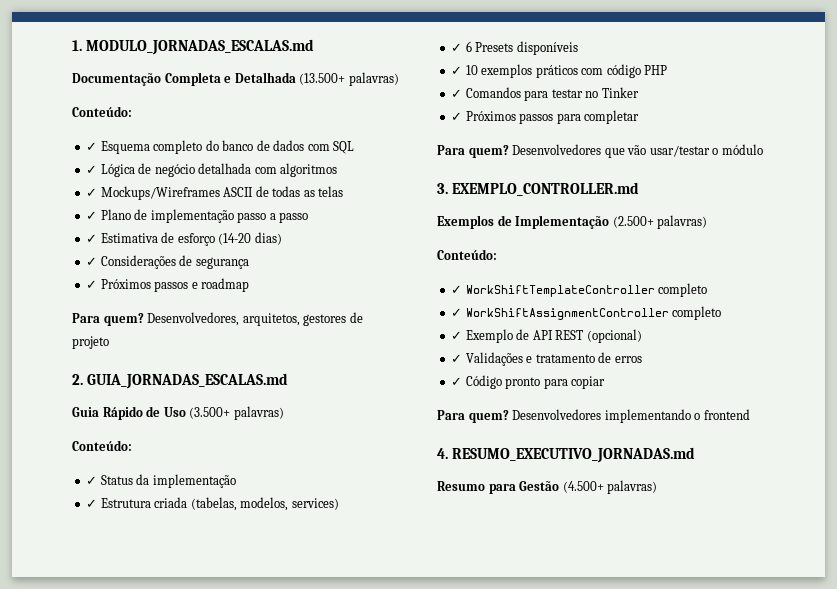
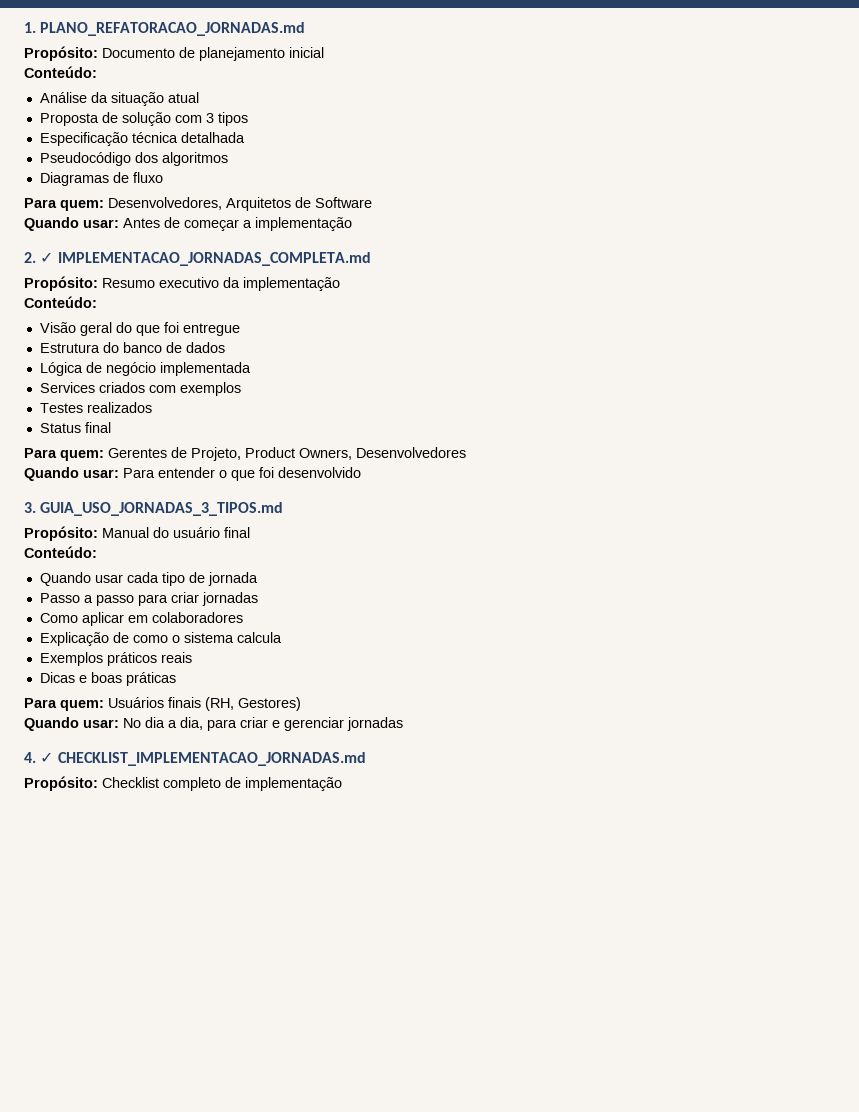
[86,39,315,55] [72,72,399,86] [72,106,132,117] [86,140,355,154] [86,163,338,177] [86,186,344,200] [86,209,309,223] [86,232,282,246] [86,255,249,269] [86,278,250,292] [72,312,363,326] [72,336,109,349] [72,373,289,389] [72,406,284,420] [72,440,132,451] [86,474,236,488] [86,497,339,511] [451,41,578,55] [451,64,668,78] [451,87,639,101] [451,110,640,124] [437,144,763,158] [437,182,640,196] [437,215,708,229] [437,249,497,260] [451,283,708,297] [451,306,722,320] [451,329,642,343] [451,352,642,366] [451,375,606,389] [437,409,750,423] [437,447,696,463] [437,480,658,494] MODULO_JORNADAS_ESCALAS.md // Documentação Completa e Detalhada (13.500+ palavras) // Conteúdo: // ✓ Esquema completo do banco de dados com SQL // ✓ Lógica de negócio detalhada com algoritmos // ✓ Mockups/Wireframes ASCII de todas as telas // ✓ Plano de implementação passo a passo // ✓ Estimativa de esforço (14-20 dias) // ✓ Considerações de segurança // ✓ Próximos passos e roadmap // Para quem? Desenvolvedores, arquitetos, gestores de projeto // 2. GUIA_JORNADAS_ESCALAS.md // Guia Rápido de Uso (3.500+ palavras) // Conteúdo: // ✓ Status da implementação // ✓ Estrutura criada (tabelas, modelos, services) // ✓ 6 Presets disponíveis // ✓ 10 exemplos práticos com código PHP // ✓ Comandos para testar no Tinker // ✓ Próximos passos para completar // Para quem? Desenvolvedores que vão usar/testar o módulo // 3. EXEMPLO_CONTROLLER.md // Exemplos de Implementação (2.500+ palavras) // Conteúdo: // ✓ WorkShiftTemplateController completo // ✓ WorkShiftAssignmentController completo // ✓ Exemplo de API REST (opcional) // ✓ Validações e tratamento de erros // ✓ Código pronto para copiar // Para quem? Desenvolvedores implementando o frontend // 4. RESUMO_EXECUTIVO_JORNADAS.md // Resumo para Gestão (4.500+ palavras) -> [40,22,306,36] [24,46,324,61] [24,66,97,78] [39,92,199,106] [39,112,248,126] [39,132,245,146] [39,152,228,166] [39,172,163,186] [24,197,372,211] [24,217,352,231] [24,252,371,266] [24,276,340,291] [24,296,97,308] [39,322,240,336] [39,342,225,353] [39,362,251,376] [39,382,241,396] [39,402,152,413] [39,422,111,433] [24,447,466,461] [24,467,361,481] [24,502,284,516] [24,526,250,541] [24,546,97,558] [39,572,258,586] [39,592,258,606] [39,612,243,626] [39,632,282,646] [39,652,192,666] [39,672,176,686] [24,697,301,711] [24,717,403,731] [24,752,366,766] [24,776,342,791] PLANO_REFATORACAO_JORNADAS.md // Propósito: Documento de planejamento inicial // Conteúdo: // Análise da situação atual // Proposta de solução com 3 tipos // Especificação técnica detalhada // Pseudocódigo dos algoritmos // Diagramas de fluxo // Para quem: Desenvolvedores, Arquitetos de Software // Quando usar: Antes de começar a implementação // 2. ✓ IMPLEMENTACAO_JORNADAS_COMPLETA.md // Propósito: Resumo executivo da implementação // Conteúdo: // Visão geral do que foi entregue // Estrutura do banco de dados // Lógica de negócio implementada // Services criados com exemplos // Testes realizados // Status final // Para quem: Gerentes de Projeto, Product Owners, Desenvolvedores // Quando usar: Para entender o que foi desenvolvido // 3. GUIA_USO_JORNADAS_3_TIPOS.md // Propósito: Manual do usuário final // Conteúdo: // Quando usar cada tipo de jornada // Passo a passo para criar jornadas // Como aplicar em colaboradores // Explicação de como o sistema calcula // Exemplos práticos reais // Dicas e boas práticas // Para quem: Usuários finais (RH, Gestores) // Quando usar: No dia a dia, para criar e gerenciar jornadas // 4. ✓ CHECKLIST_IMPLEMENTACAO_JORNADAS.md // Propósito: Checklist completo de implementação

